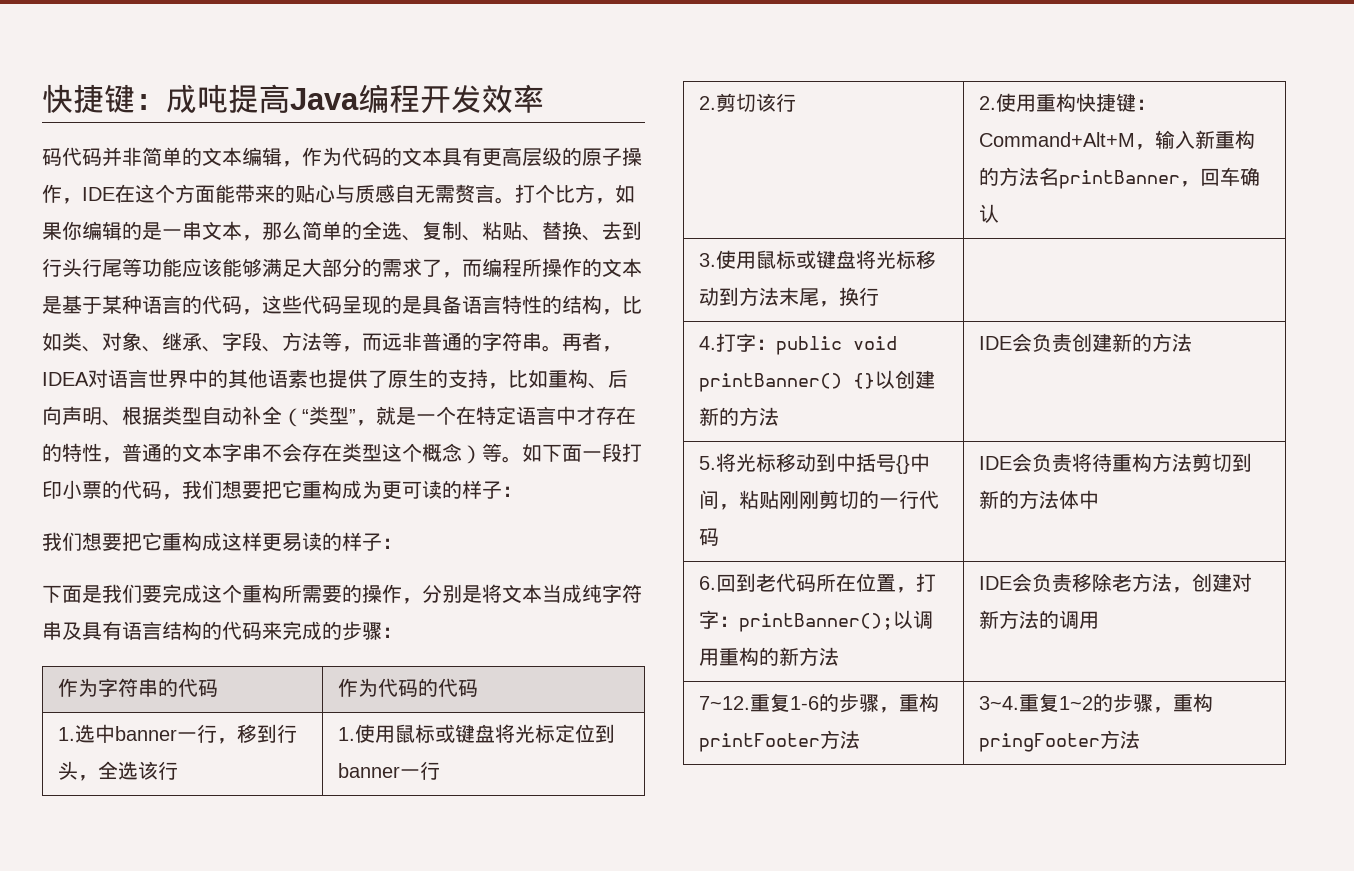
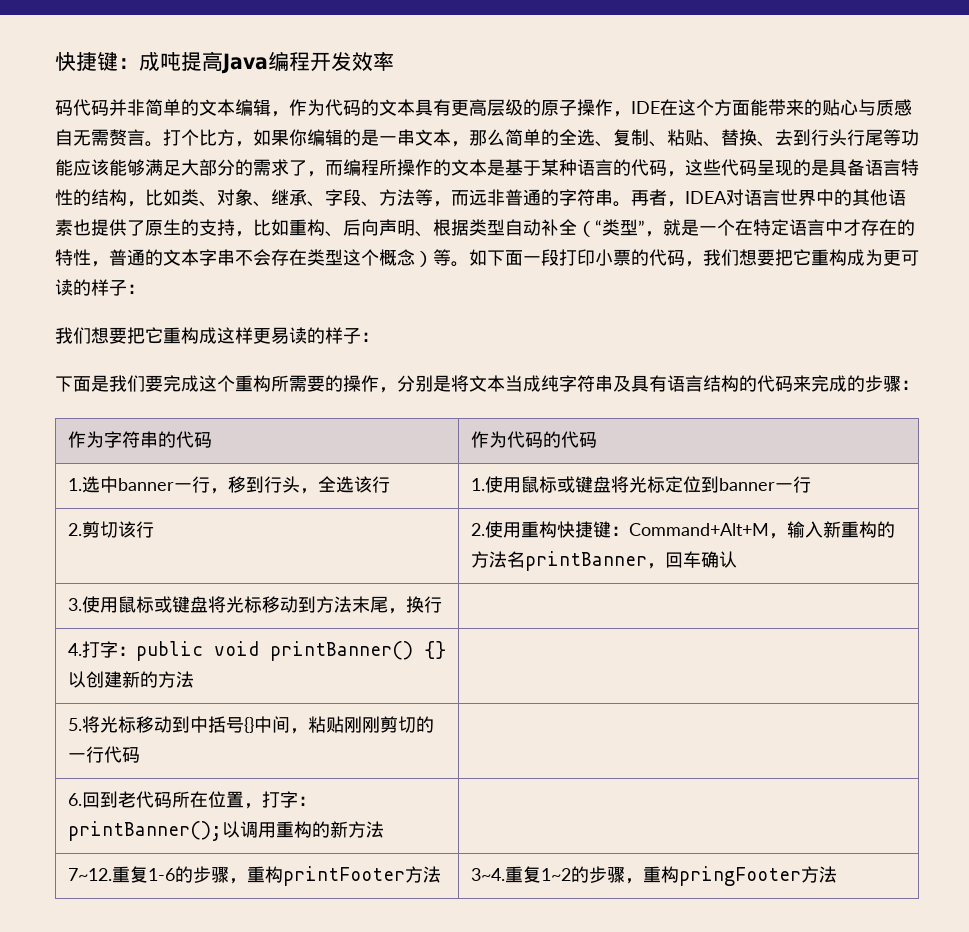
[978,333,1192,353] IDE会负责创建新的方法 -> (194, 679) none
[978,453,1252,473] [978,490,1099,509] IDE会负责将待重构方法剪切到新的方法体中 -> (140, 755) none
[978,573,1252,593] [978,610,1099,629] IDE会负责移除老方法，创建对新方法的调用 -> (384, 829) none

